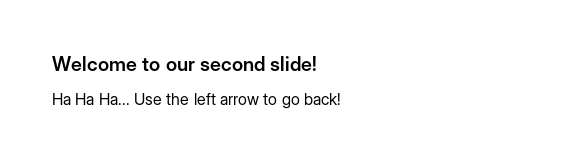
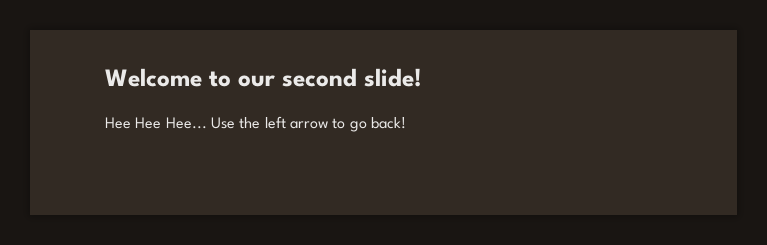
[52,93,130,105] Ha Ha Ha... -> [105,117,207,129] Hee Hee Hee...

